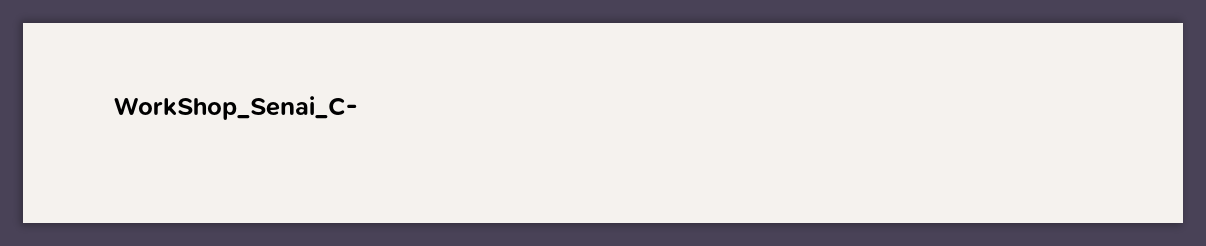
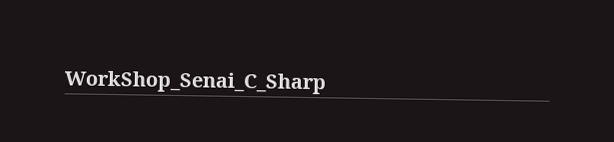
[114,96,357,120] WorkShop_Senai_C- -> [64,70,326,95] WorkShop_Senai_C_Sharp

